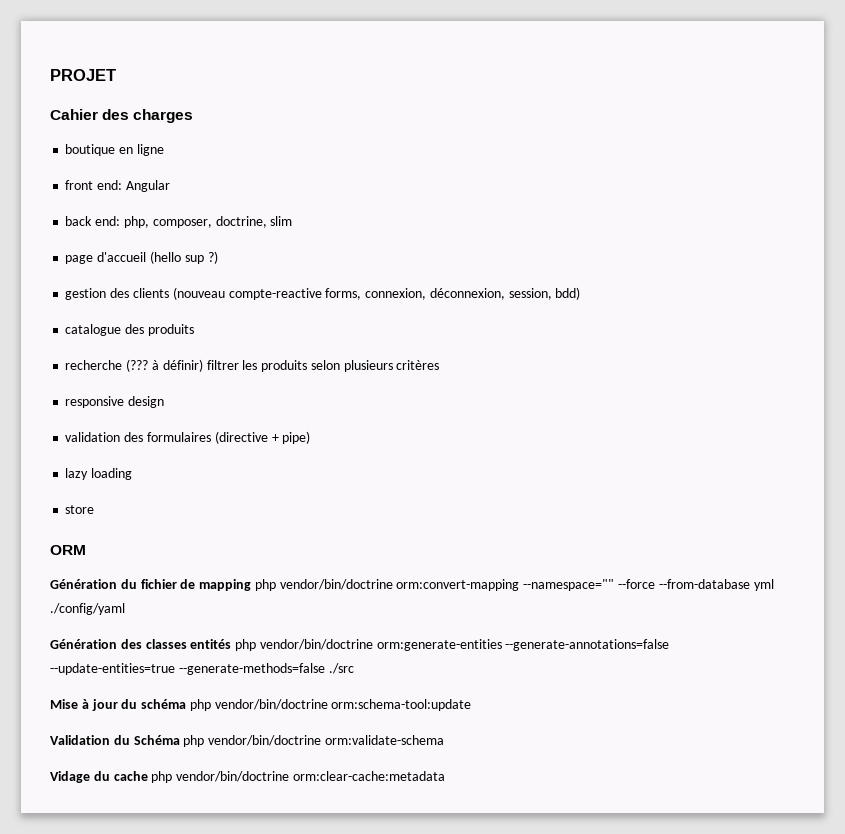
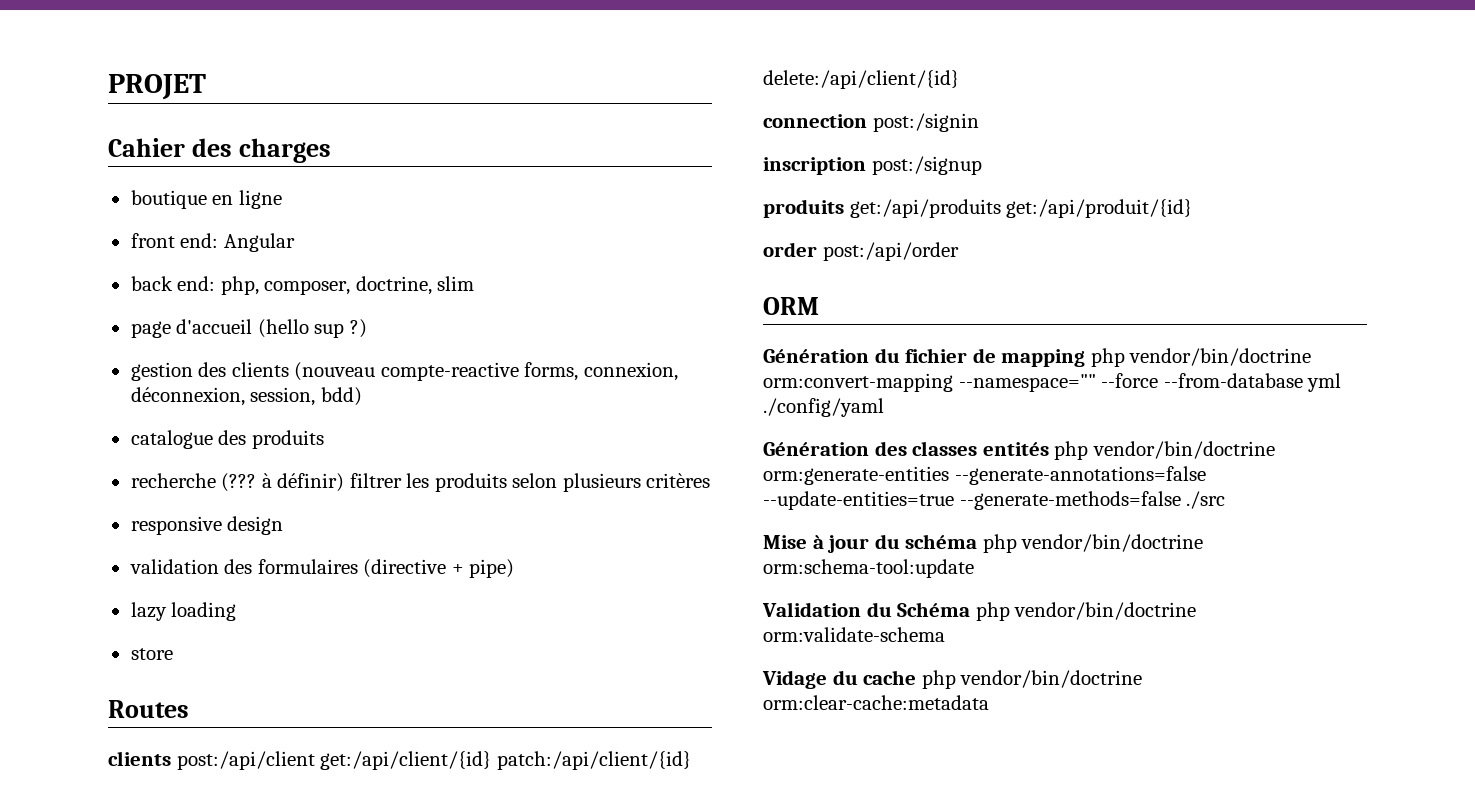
(95, 509) none -> [108,700,189,718] [108,751,691,770] [763,70,959,89] [763,113,979,132] [763,156,982,175] [763,199,1193,218] [763,242,959,261] // Routes // clients post:/api/client get:/api/client/{id} patch:/api/client/{id} delete:/api/client/{id} // connection post:/signin // inscription post:/signup // produits get:/api/produits get:/api/produit/{id} // order post:/api/order

